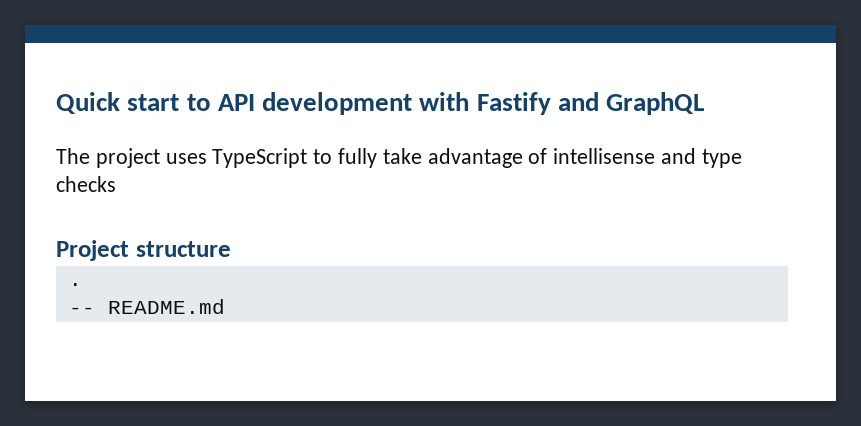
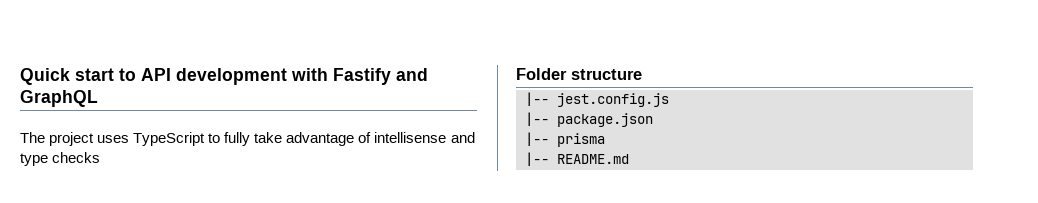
[56,240,129,261] Project -> [516,68,567,80] Folder
[68,283,82,286] [68,307,95,314] . // -- -> [525,92,669,107] [525,112,653,127] [525,132,605,147] [525,152,549,166] |-- jest.config.js // |-- package.json // |-- prisma // |--

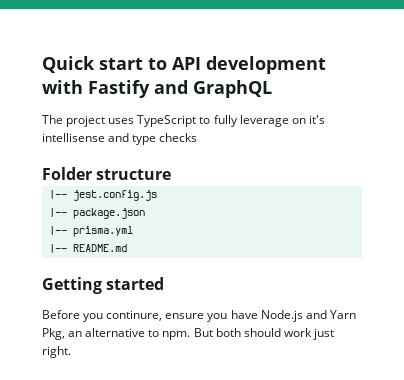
[254,132,372,146] take advantage of -> [239,115,325,127] leverage on it's
[557,133,605,147] prisma -> [72,226,133,237] prisma.yml
(629, 159) none -> [42,277,165,294] [42,310,356,322] [42,328,334,340] [42,346,71,358] // Getting started // Before you continure, ensure you have Node.js and Yarn Pkg, an alternative to npm. But both should work just right.

